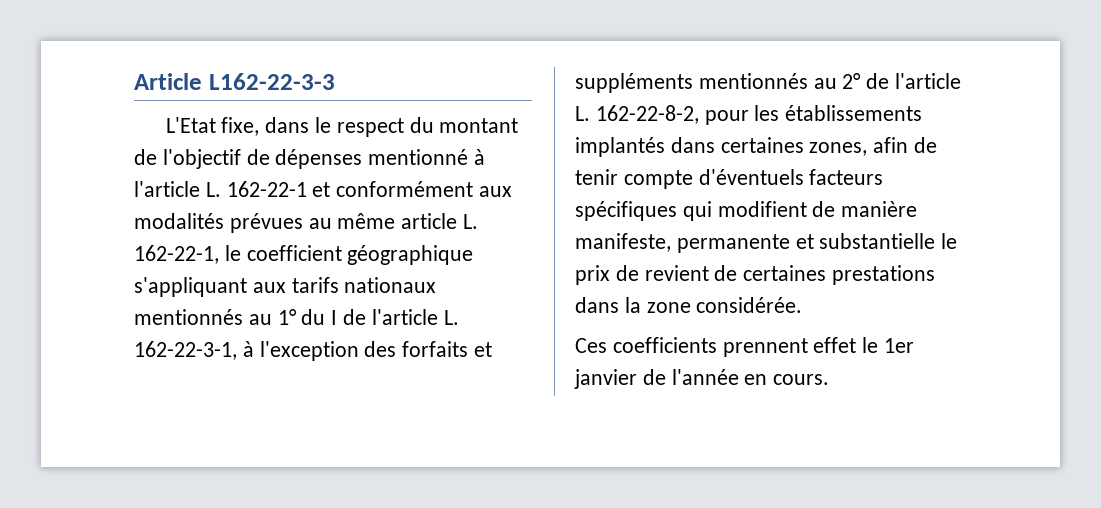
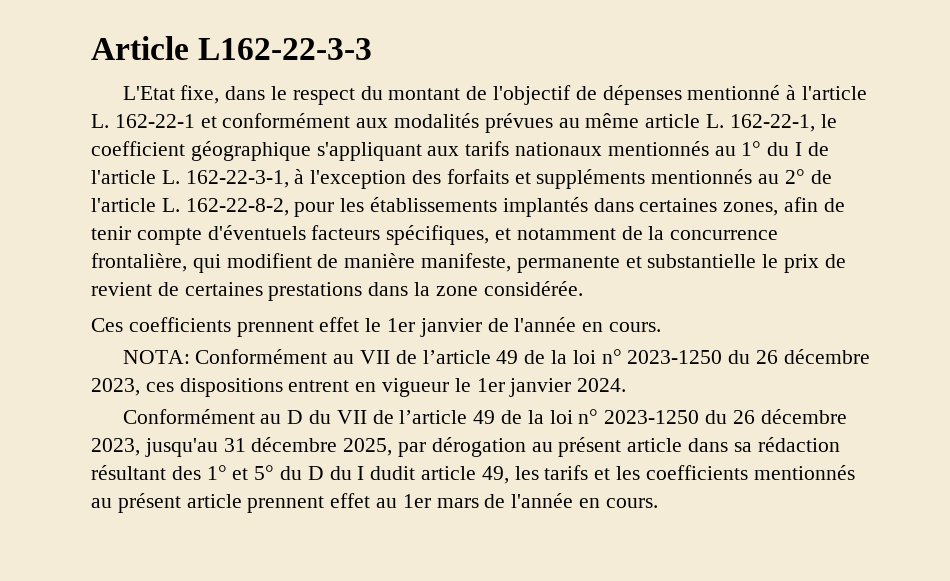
[575,201,677,221] spécifiques -> [386,225,779,245] [91,253,187,272] spécifiques, et notamment de la concurrence frontalière,
(830, 379) none -> [122,349,870,364] [91,378,627,397] [122,409,847,424] [91,437,840,457] [91,465,855,484] [91,493,658,513] // NOTA: Conformément au VII de l’article 49 de la loi n° 2023-1250 du 26 décembre 2023, ces dispositions entrent en vigueur le 1er janvier 2024. // Conformément au D du VII de l’article 49 de la loi n° 2023-1250 du 26 décembre 2023, jusqu'au 31 décembre 2025, par dérogation au présent article dans sa rédaction résultant des 1° et 5° du D du I dudit article 49, les tarifs et les coefficients mentionnés au présent article prennent effet au 1er mars de l'année en cours.

